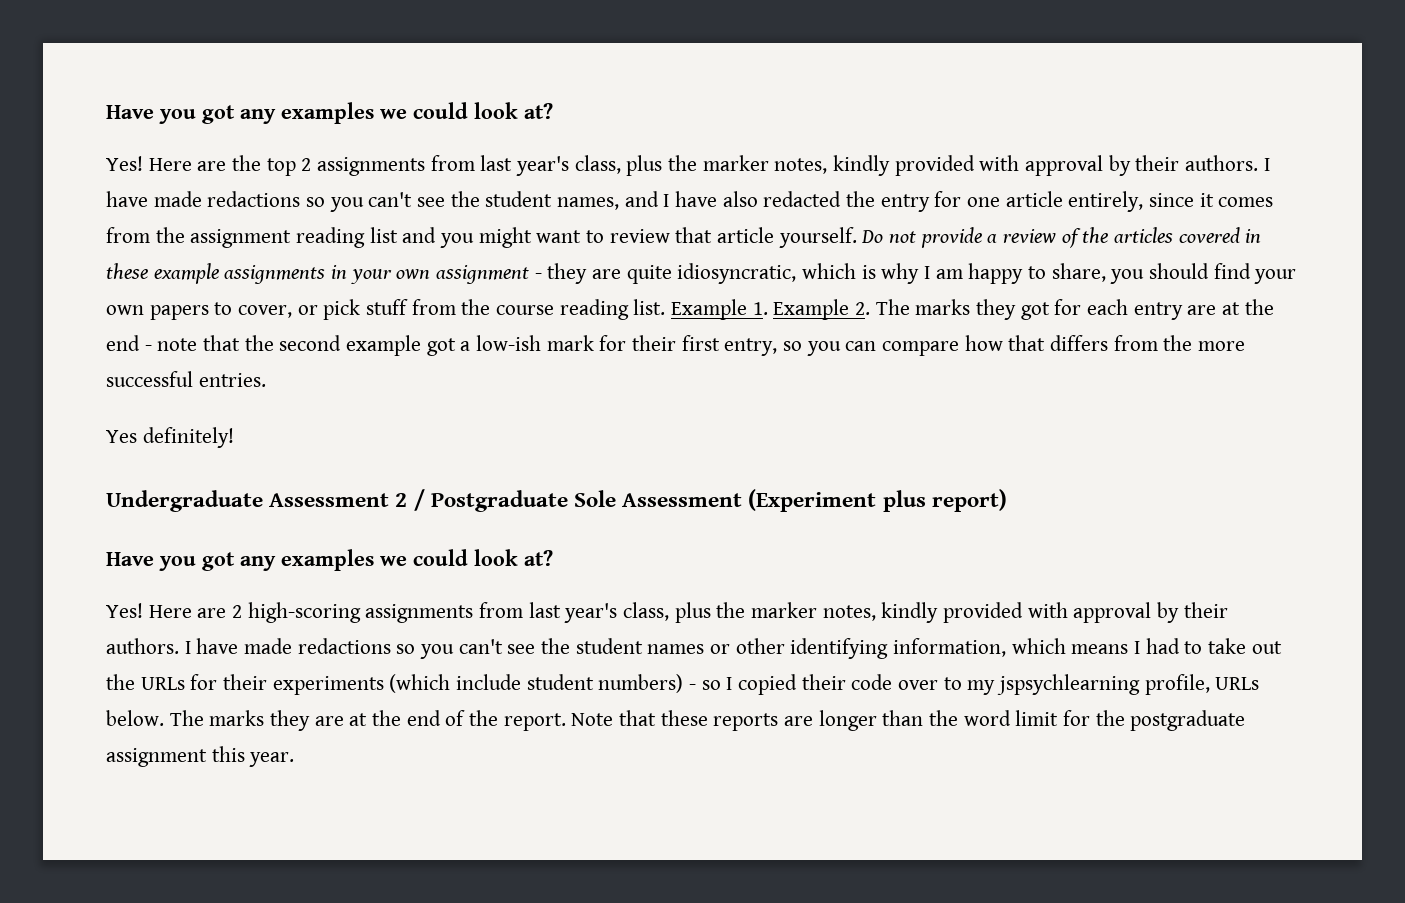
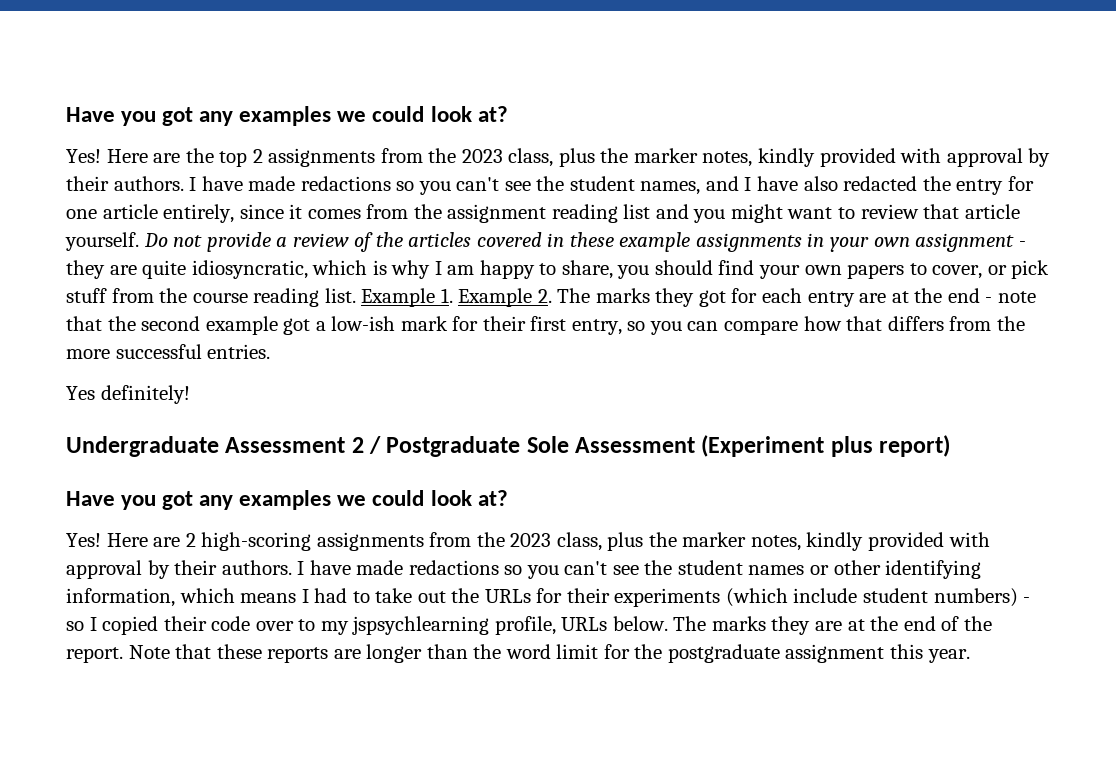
[480,155,570,176] last year's -> [428,148,503,163] the 2023
[528,602,618,623] last year's -> [476,532,552,547] the 2023

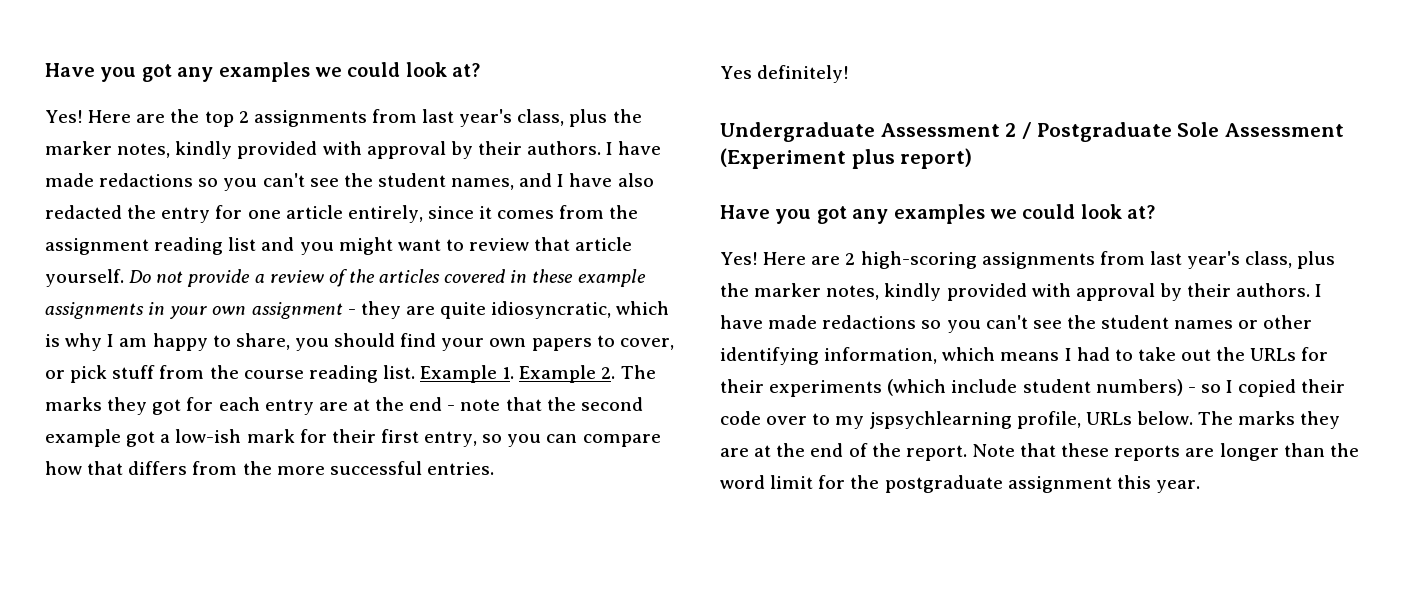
[428,148,503,163] the 2023 -> [422,109,513,127] last year's
[476,532,552,547] the 2023 -> [1149,251,1241,269] last year's

